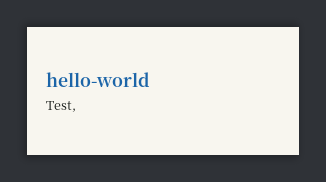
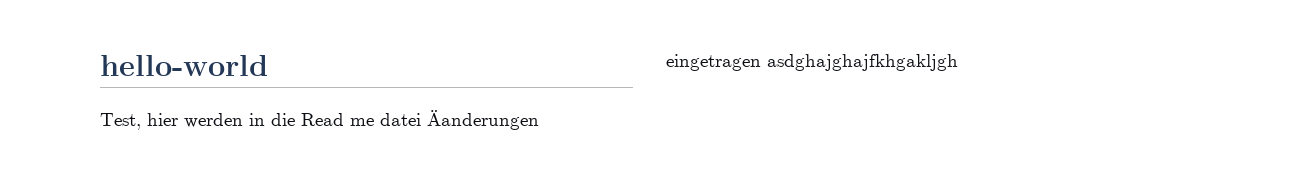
(76, 106) none -> [147,110,539,130] [666,54,958,71] hier werden in die Read me datei Äanderungen eingetragen asdghajghajfkhgakljgh

